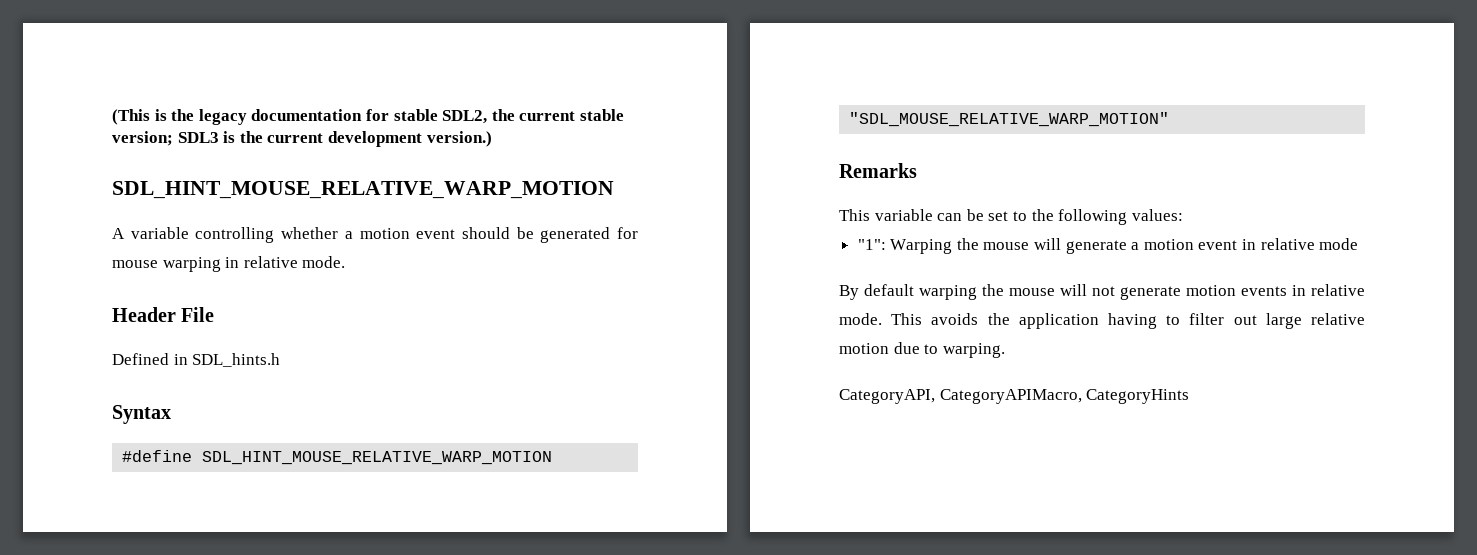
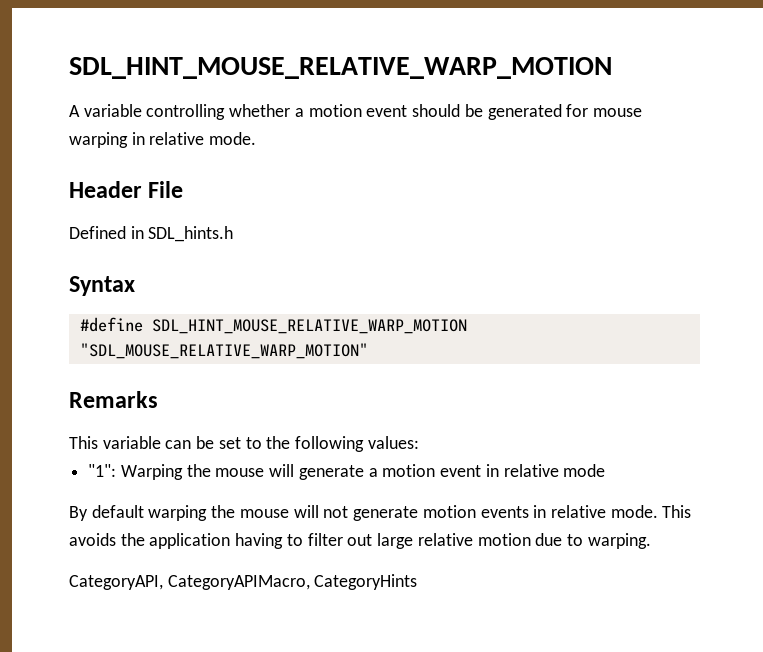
[112,109,624,125] [112,131,492,147] (This is the legacy documentation for stable SDL2, the current stable version; SDL3 is the current development version.) // -> (69, 68) none

